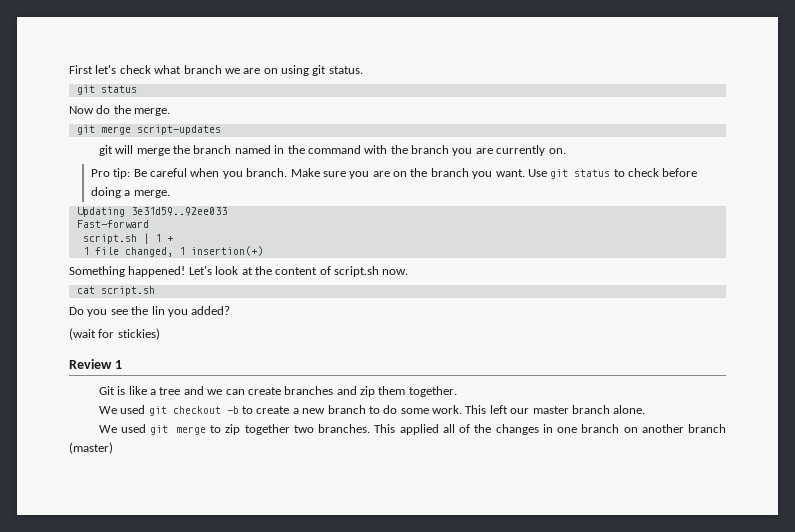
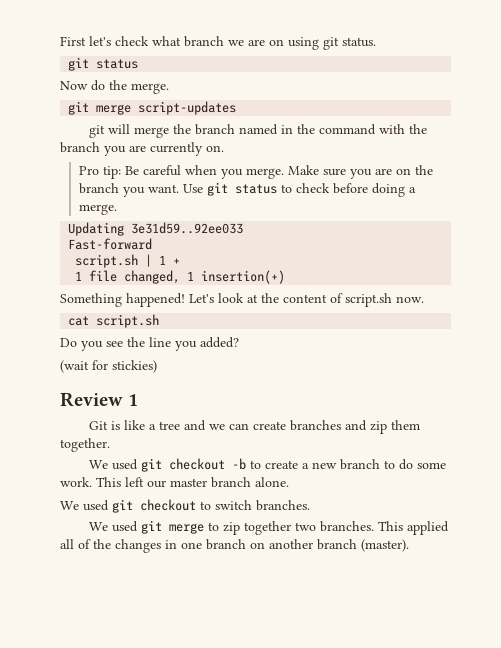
[246,168,288,177] branch. -> [245,168,284,179] merge.
[151,306,165,315] lin -> [149,337,171,347] line
(646, 409) none -> [60,499,310,513] // We used git checkout to switch branches.
[69,442,113,454] (master) -> [361,539,409,552] (master).

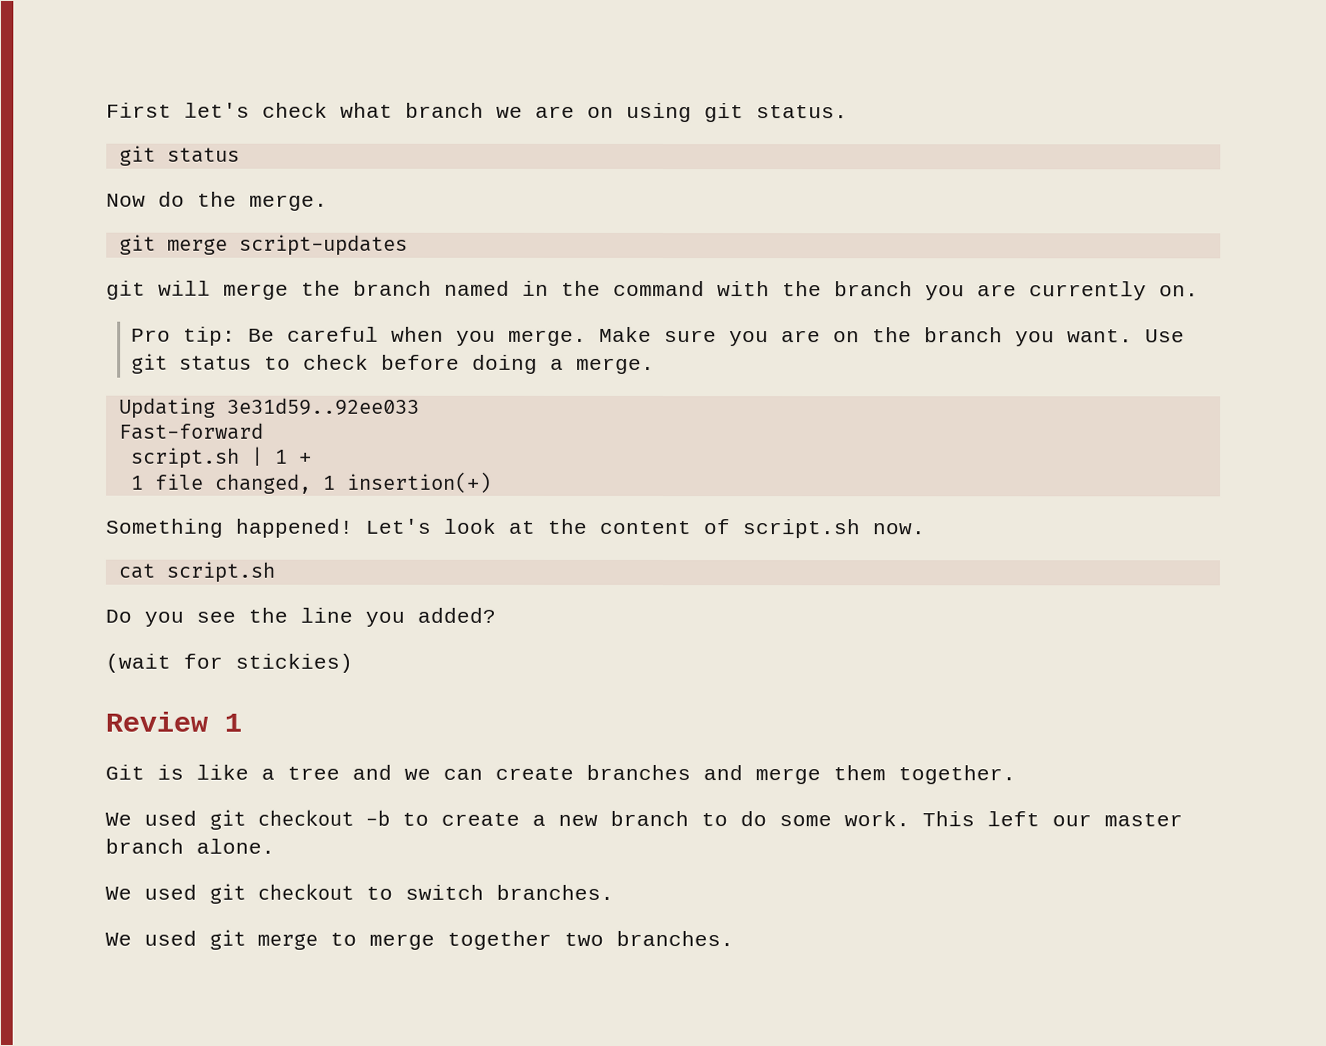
[370,421,388,434] zip -> [755,768,821,785] merge
[223,522,241,535] zip -> [369,933,435,950] merge
[378,521,450,535] [60,539,409,553] This applied all of the changes in one branch on another branch (master). -> (734, 938) none

